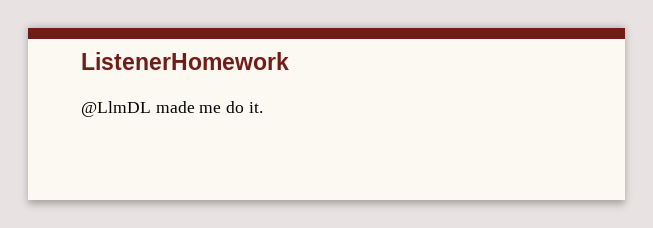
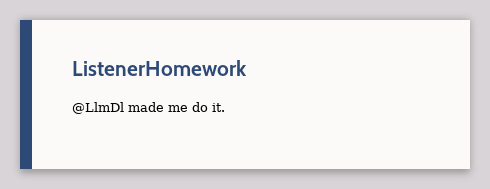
[81,101,151,117] @LlmDL -> [72,102,124,114] @LlmDl

